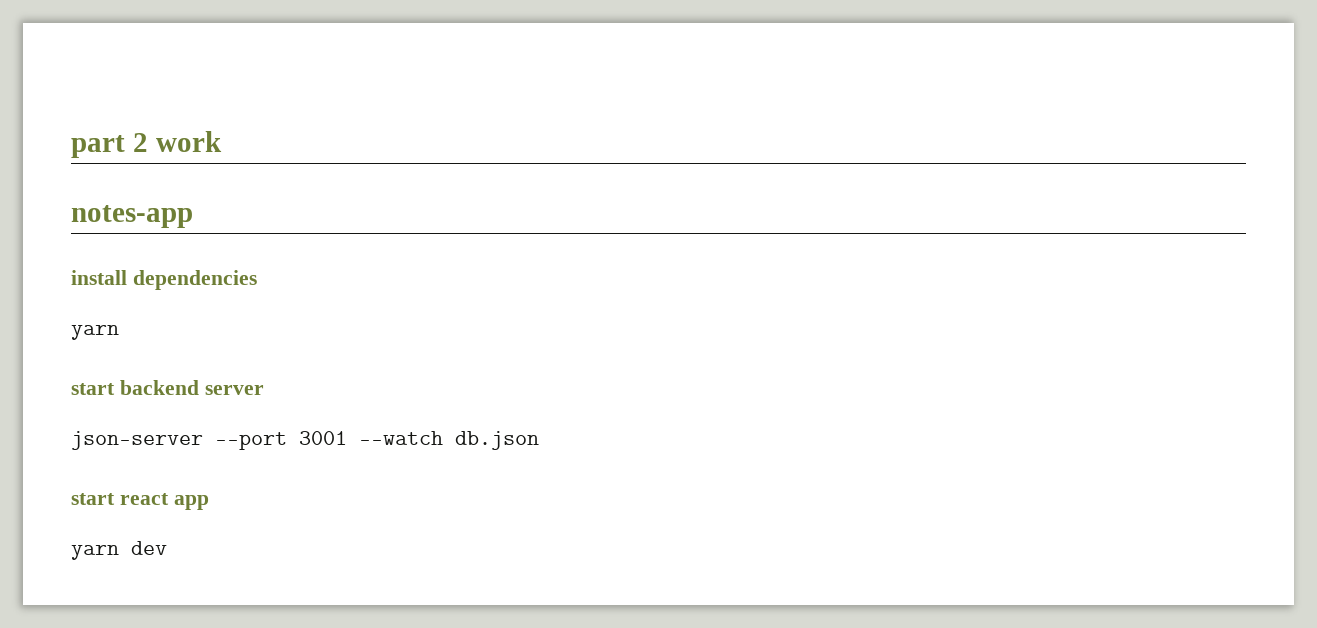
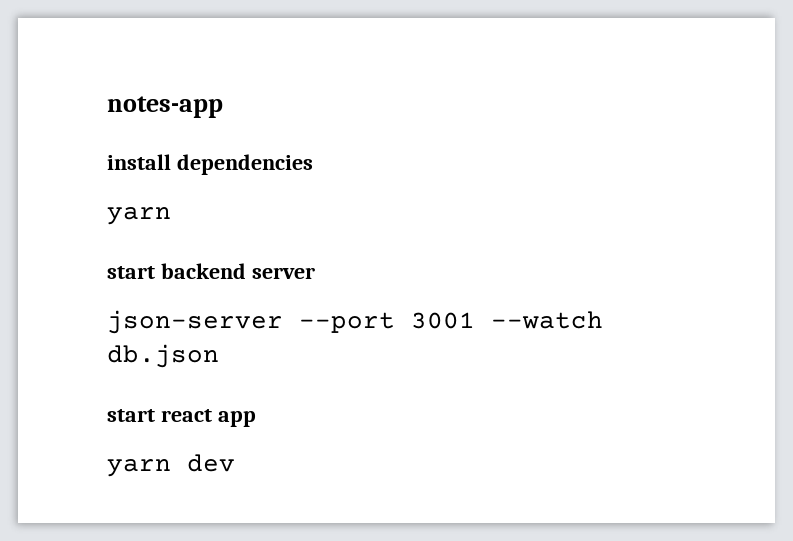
[71,131,222,158] part 2 work // -> (107, 107) none

